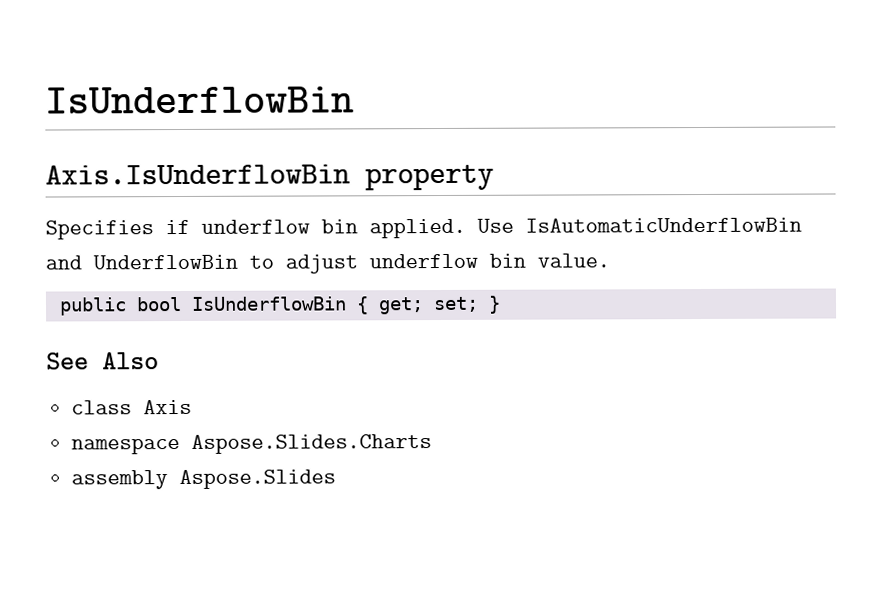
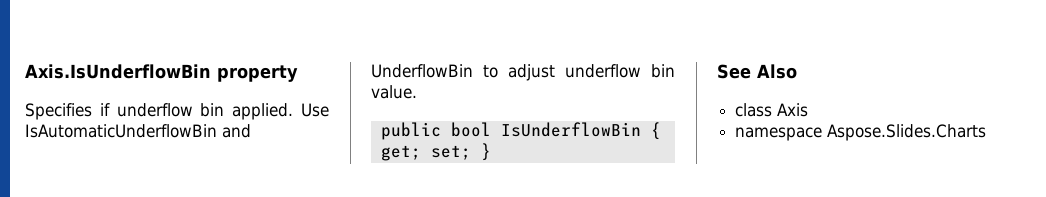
[45,86,354,114] IsUnderflowBin // -> (25, 71) none
[71,469,337,490] // assembly Aspose.Slides -> (987, 132) none

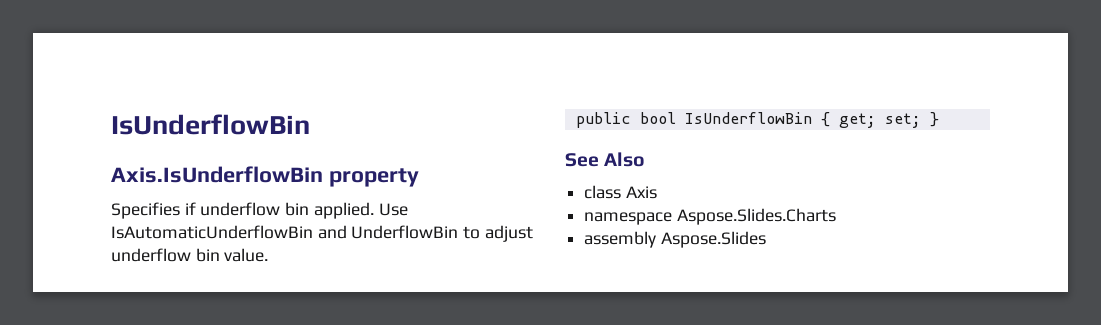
(25, 71) none -> [111,114,310,135] IsUnderflowBin //
(987, 132) none -> [584,231,766,248] // assembly Aspose.Slides

